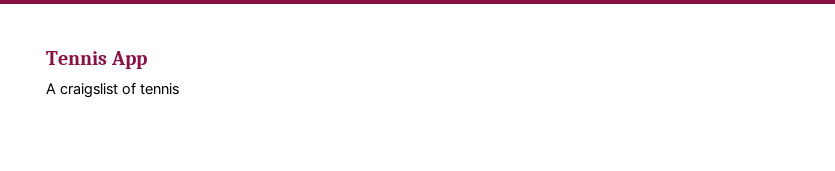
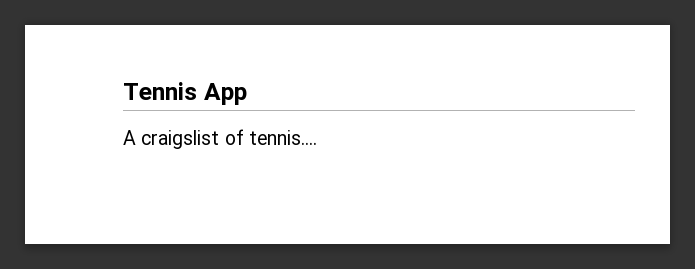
[140,83,180,95] tennis -> [248,130,317,145] tennis....

